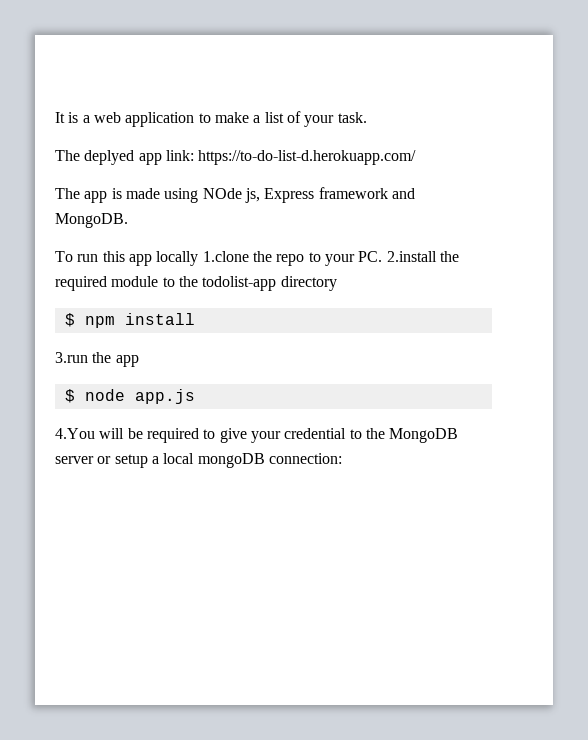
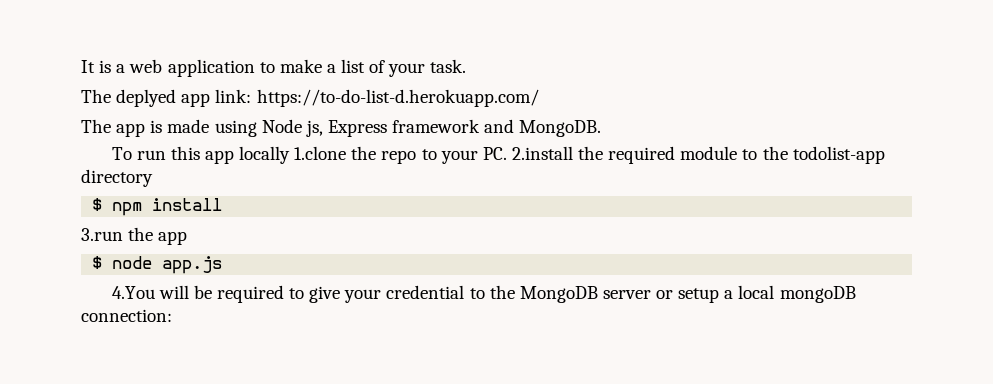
[202,188,242,199] NOde -> [261,119,302,133] Node

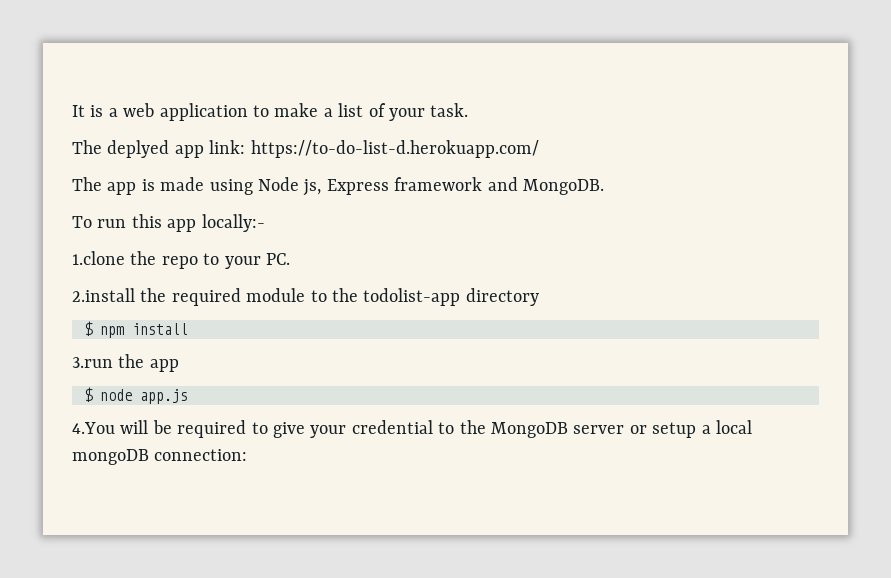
[239,146,291,164] locally -> [201,214,265,232] locally:- //
(507, 153) none -> (290, 259) //

